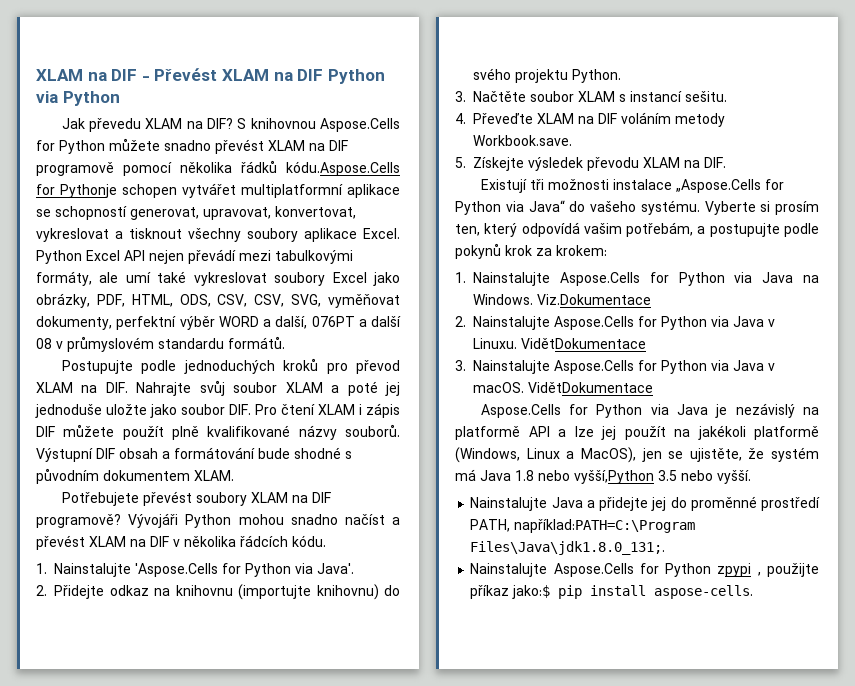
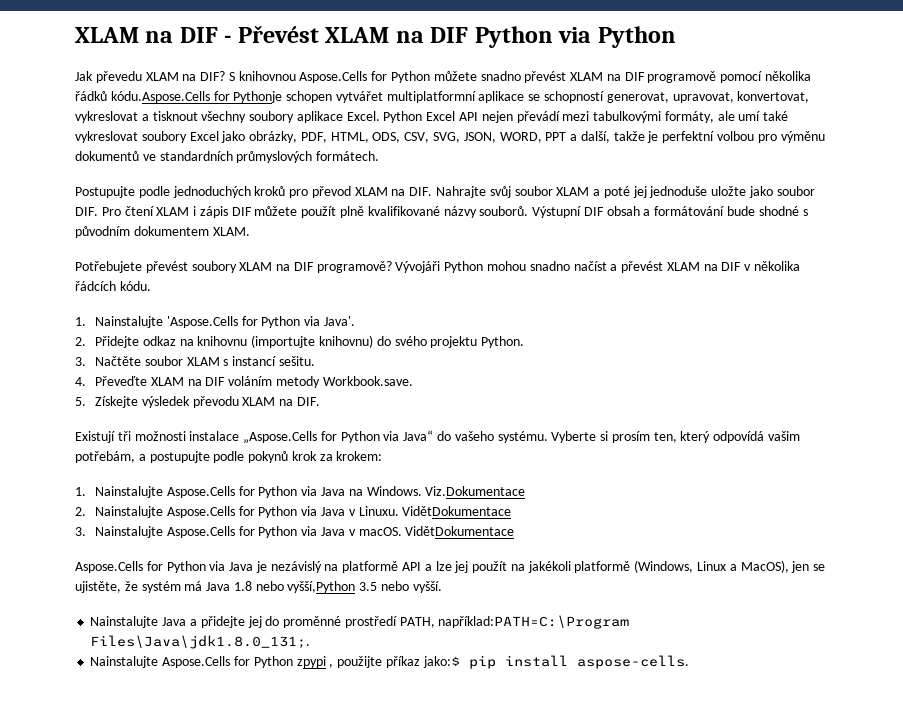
[254,294,400,308] [36,316,401,330] [36,336,285,352] CSV, SVG, vyměňovat dokumenty, perfektní výběr WORD a další, 076PT a další 08 v průmyslovém standardu formátů. -> [433,131,825,143] [75,151,380,163] SVG, JSON, WORD, PPT a další, takže je perfektní volbou pro výměnu dokumentů ve standardních průmyslových formátech.

